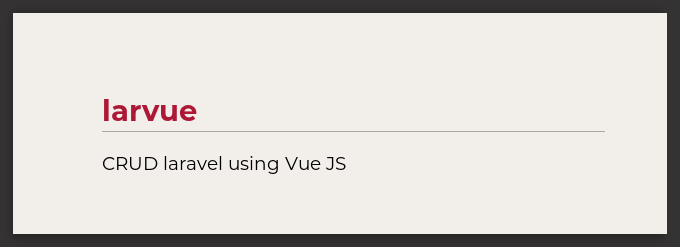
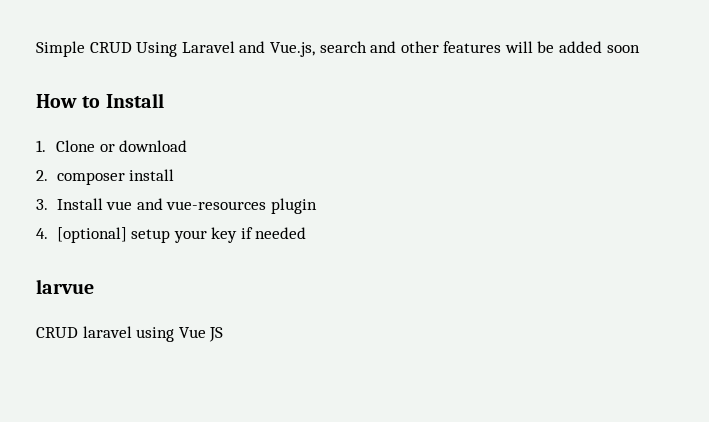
(102, 110) none -> [36,41,640,57] [36,93,164,108] [36,140,188,152] [36,169,175,185] [36,198,317,214] [36,227,307,243] Simple CRUD Using Laravel and Vue.js, search and other features will be added soon // How to Install // 1. Clone or download // 2. composer install // 3. Install vue and vue-resources plugin // 4. [optional] setup your key if needed //

